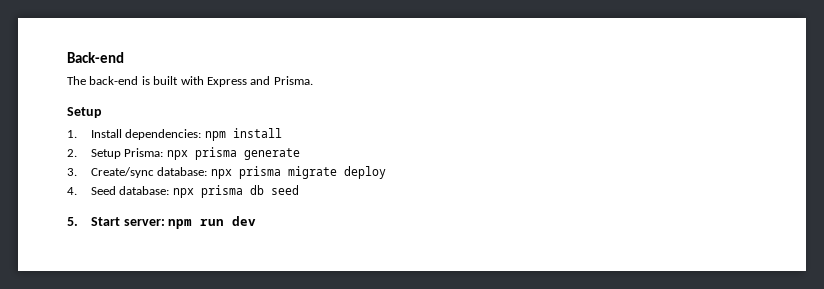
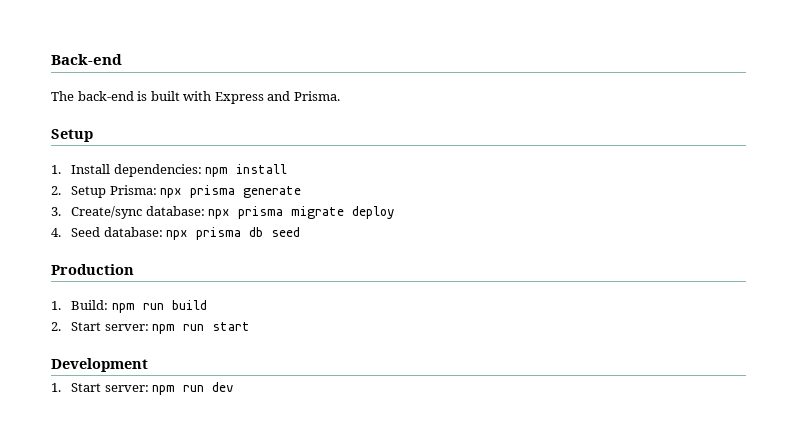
[67,217,78,226] 5. -> [51,264,134,275] [51,300,207,313] [51,322,251,334] [51,358,148,372] [51,383,61,392] Production // 1. Build: npm run build // 2. Start server: npm run start // Development // 1.

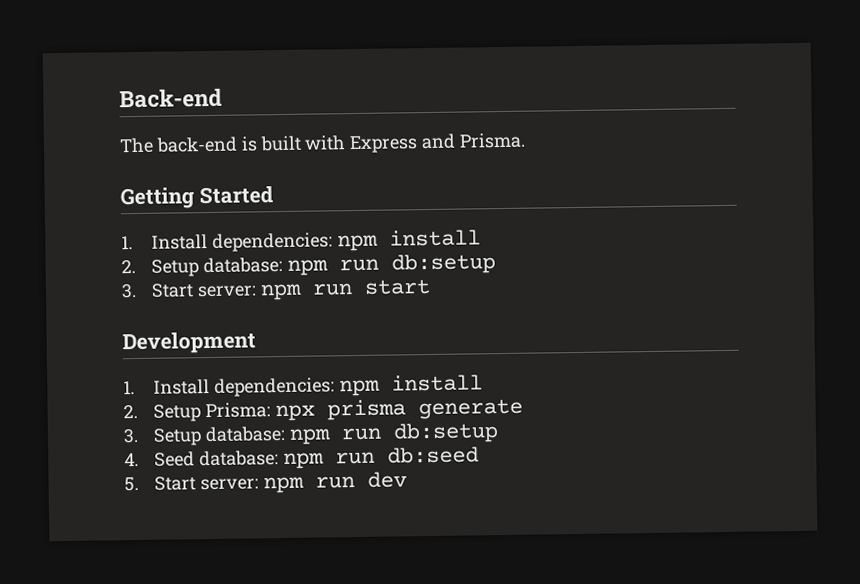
[51,129,93,142] Setup -> [120,186,274,210] [121,229,481,252] [121,253,496,277] [121,279,431,301] [122,331,256,355] Getting Started // 1. Install dependencies: npm install // 2. Setup database: npm run db:setup // 3. Start server: npm run start // Development
[71,206,396,219] [51,227,301,240] [51,264,134,275] [51,300,207,313] [51,322,251,334] [51,358,148,372] [51,383,61,392] Create/sync database: npx prisma migrate deploy // 4. Seed database: npx prisma db seed // Production // 1. Build: npm run build // 2. Start server: npm run start // Development // 1. -> [152,422,499,446] [124,446,479,470] [124,476,139,492] Setup database: npm run db:setup // 4. Seed database: npm run db:seed // 5.

